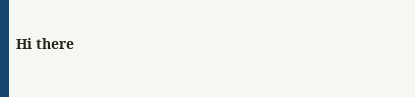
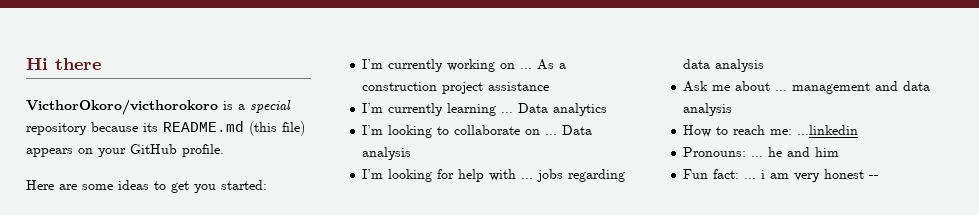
(74, 43) none -> [26,99,291,115] [26,121,305,136] [26,144,224,157] [26,180,267,193] [362,59,567,72] [362,82,550,94] [362,103,608,116] [362,125,593,138] [362,147,412,160] [362,169,626,182] [683,59,765,72] [683,81,931,94] [683,103,733,116] [683,125,859,137] [683,147,840,157] [683,169,880,182] // VicthorOkoro/victhorokoro is a special repository because its README.md (this file) appears on your GitHub profile. // Here are some ideas to get you started: // I’m currently working on ... As a construction project assistance // I’m currently learning ... Data analytics // I’m looking to collaborate on ... Data analysis // I’m looking for help with ... jobs regarding data analysis // Ask me about ... management and data analysis // How to reach me: ...linkedin // Pronouns: ... he and him // Fun fact: ... i am very honest --

